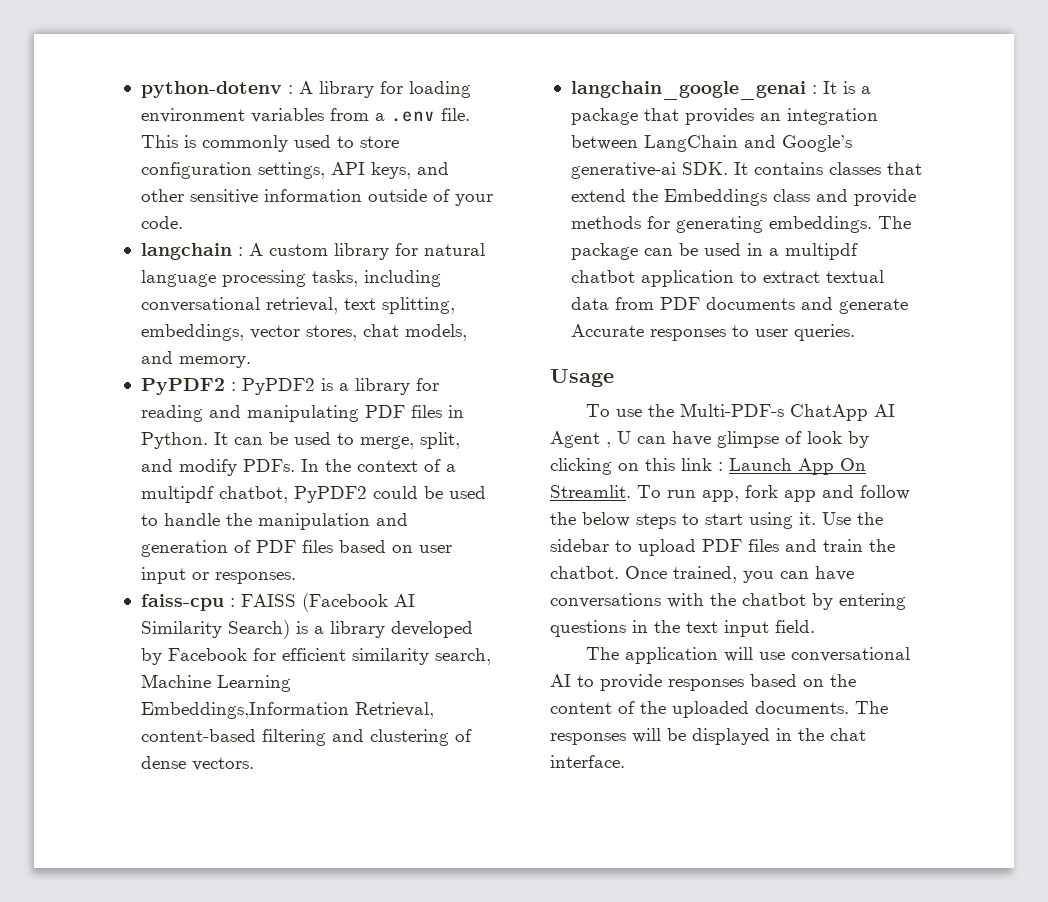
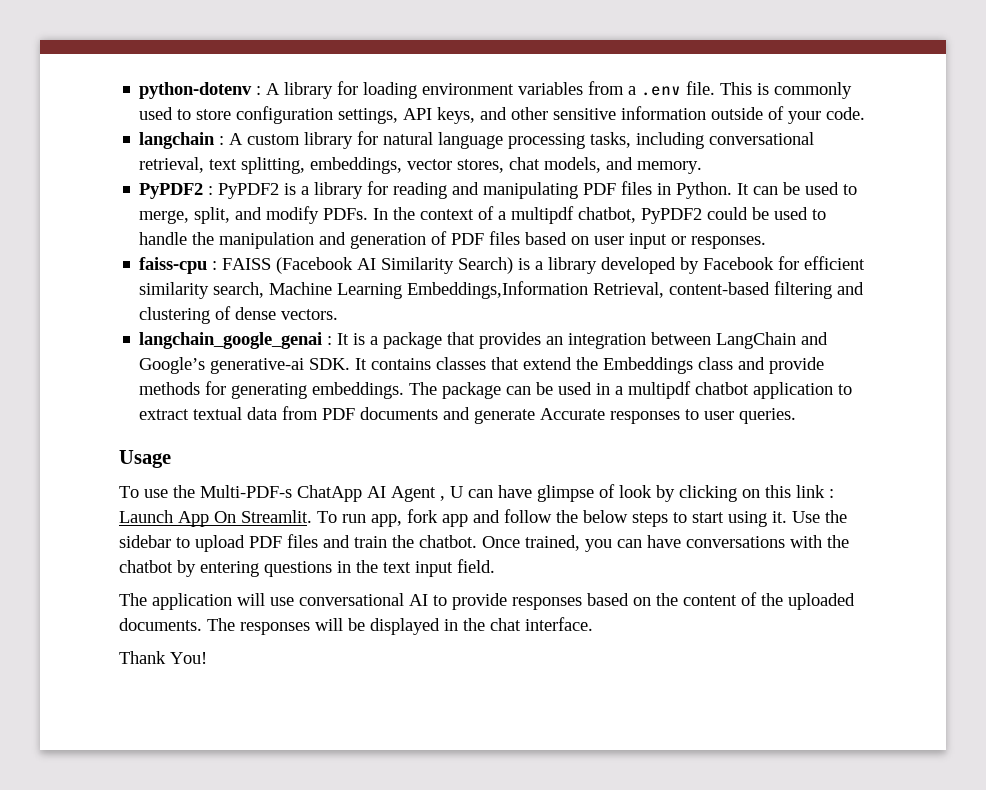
(625, 761) none -> [119,651,207,664] // Thank You!

